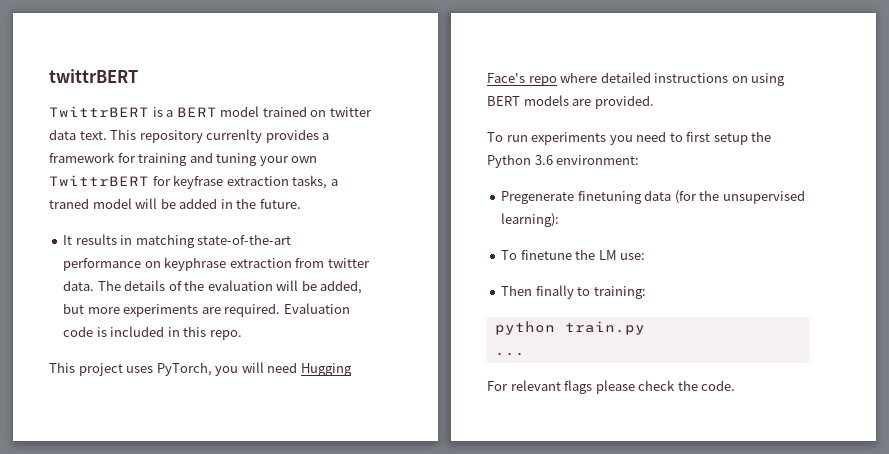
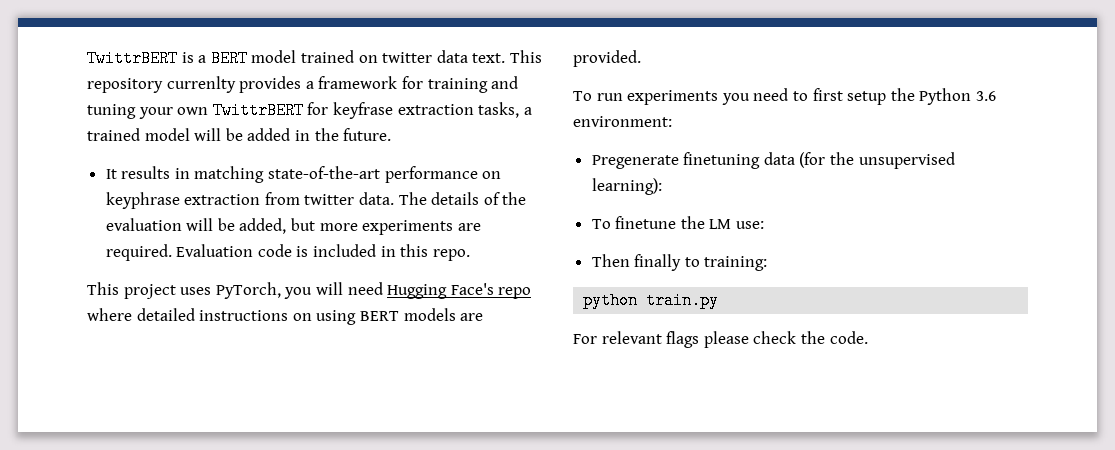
[49,69,138,83] twittrBERT // -> (87, 58) none
[49,198,89,209] traned -> [87,128,140,141] trained
[494,352,525,356] // ... -> (720, 300) none

